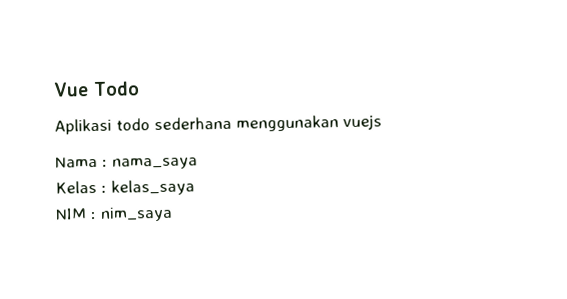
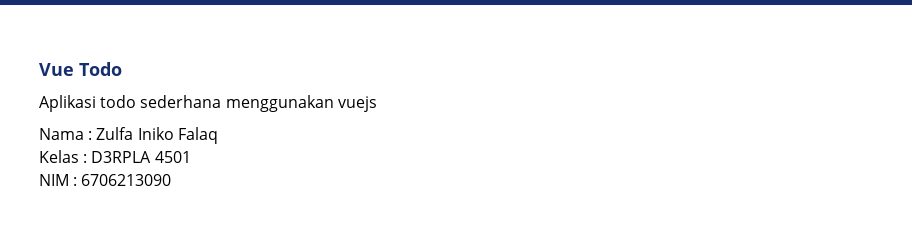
[112,157,198,170] nama_saya -> [96,127,218,144] Zulfa Iniko Falaq
[111,179,195,196] kelas_saya -> [91,151,191,163] D3RPLA 4501
[100,206,173,222] nim_saya -> [81,174,172,186] 6706213090

